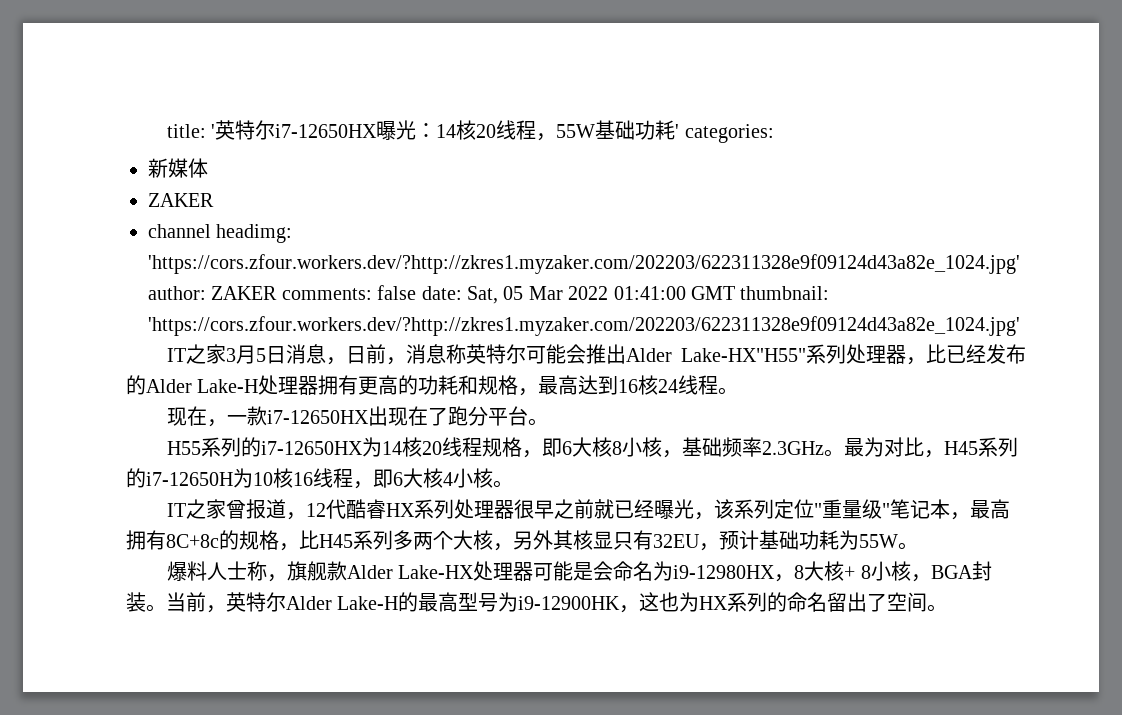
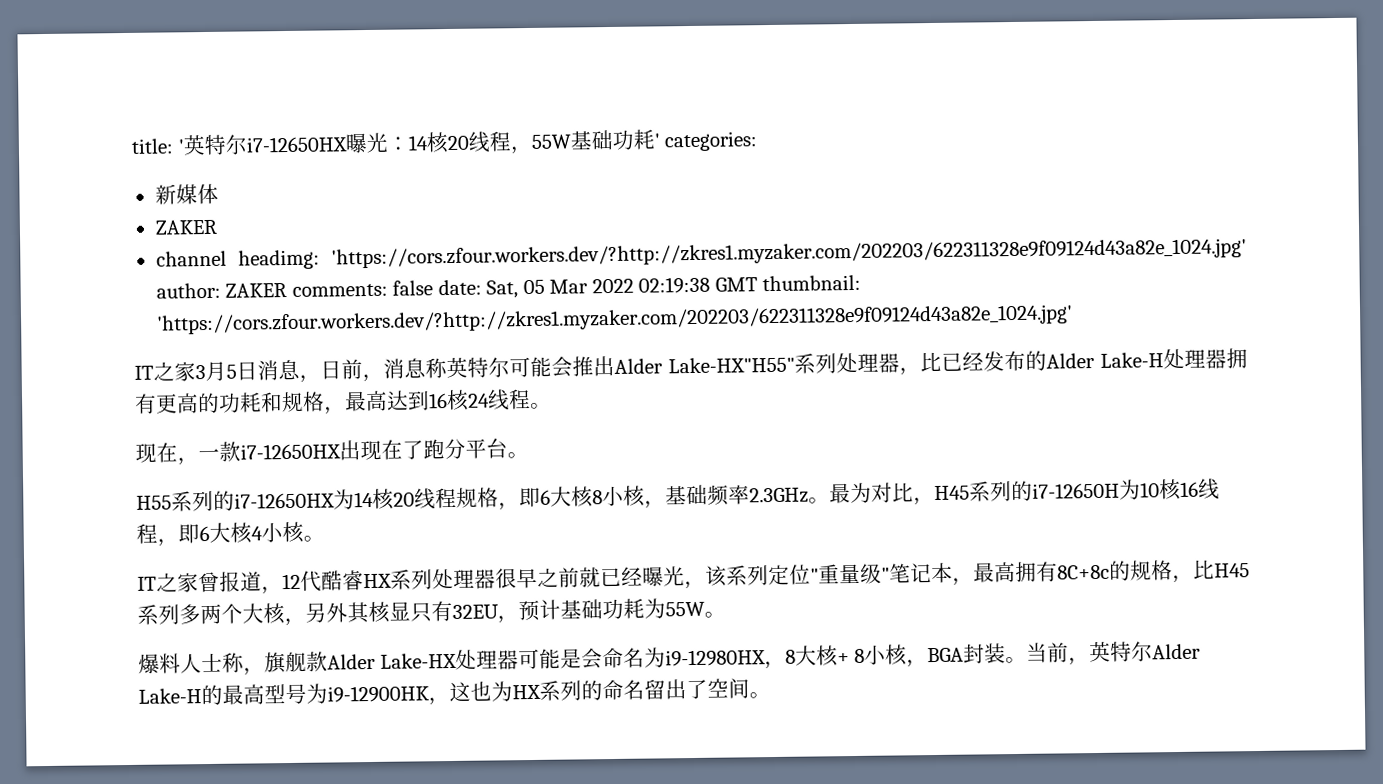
[613,286,686,300] 01:41:00 -> [638,276,711,294] 02:19:38

